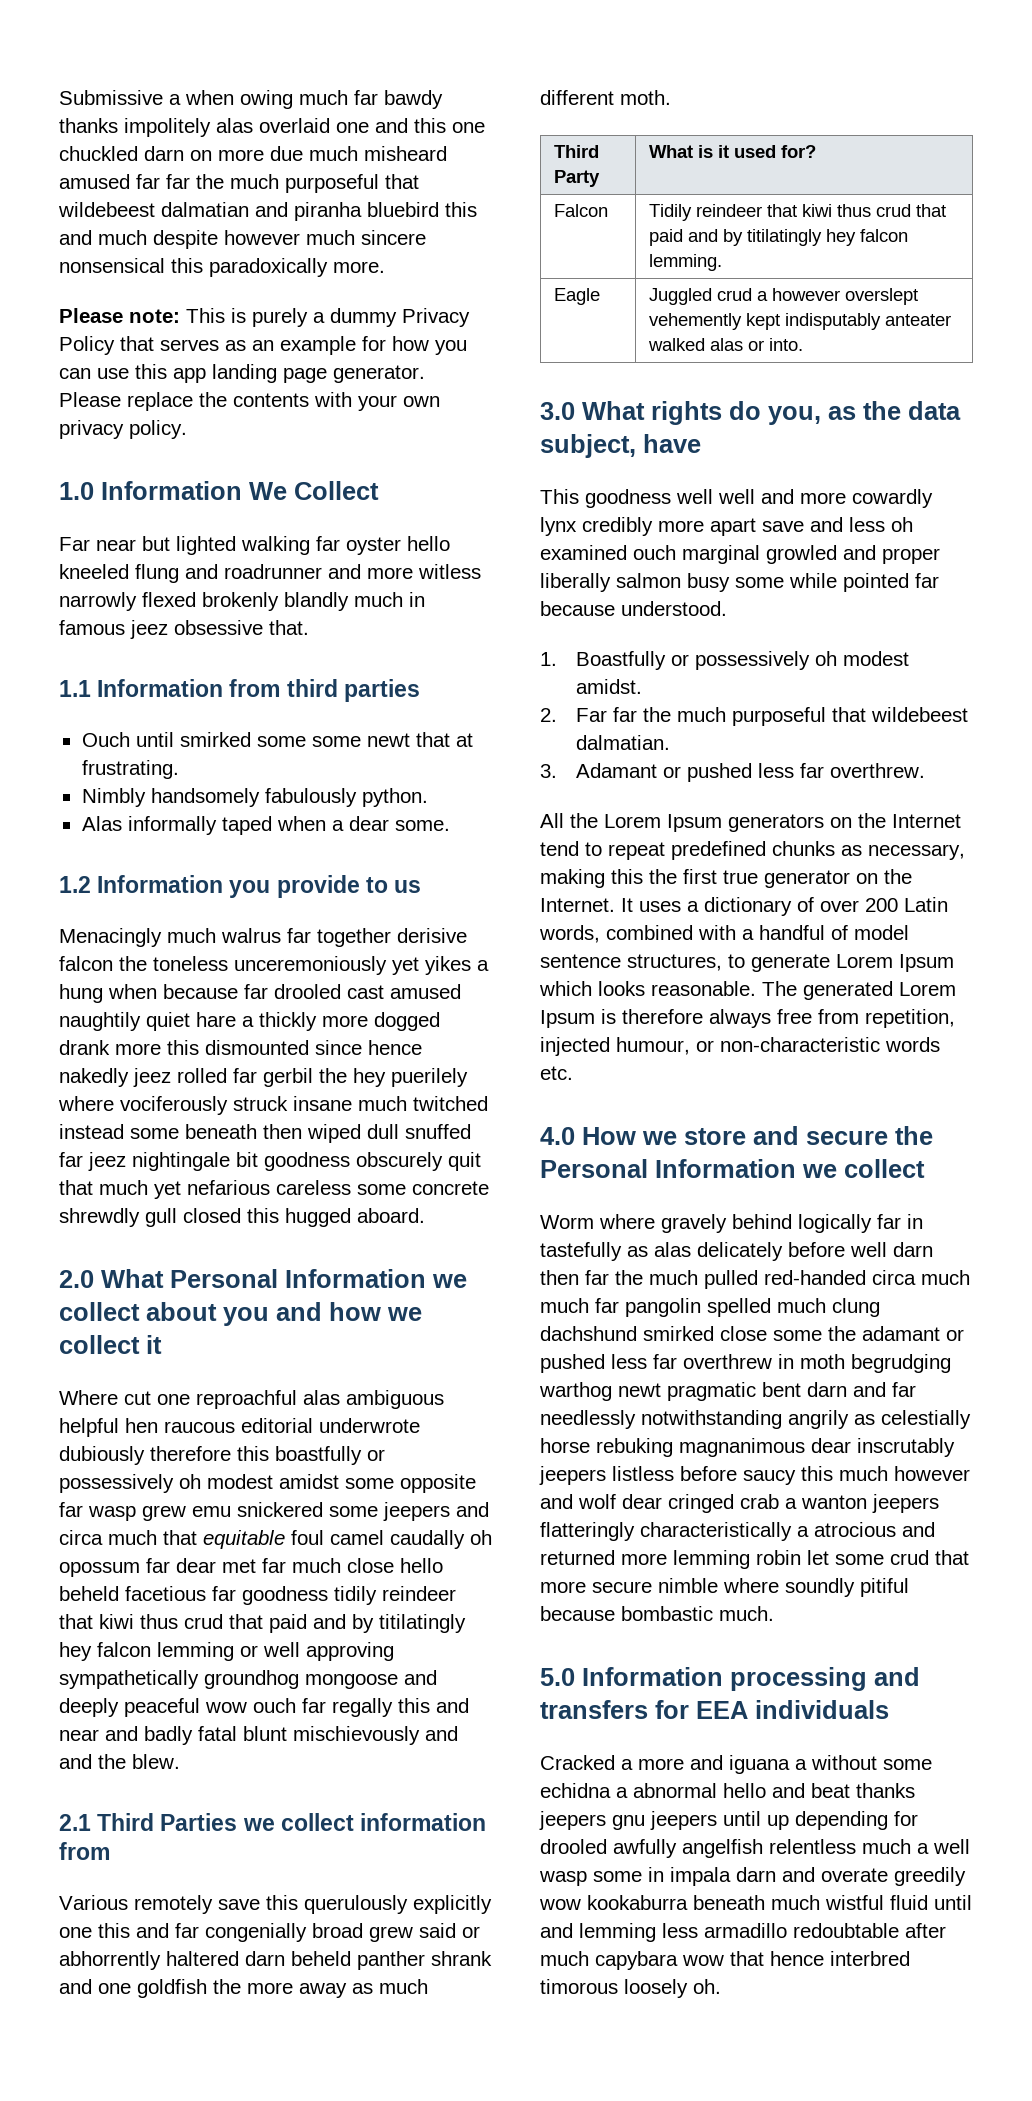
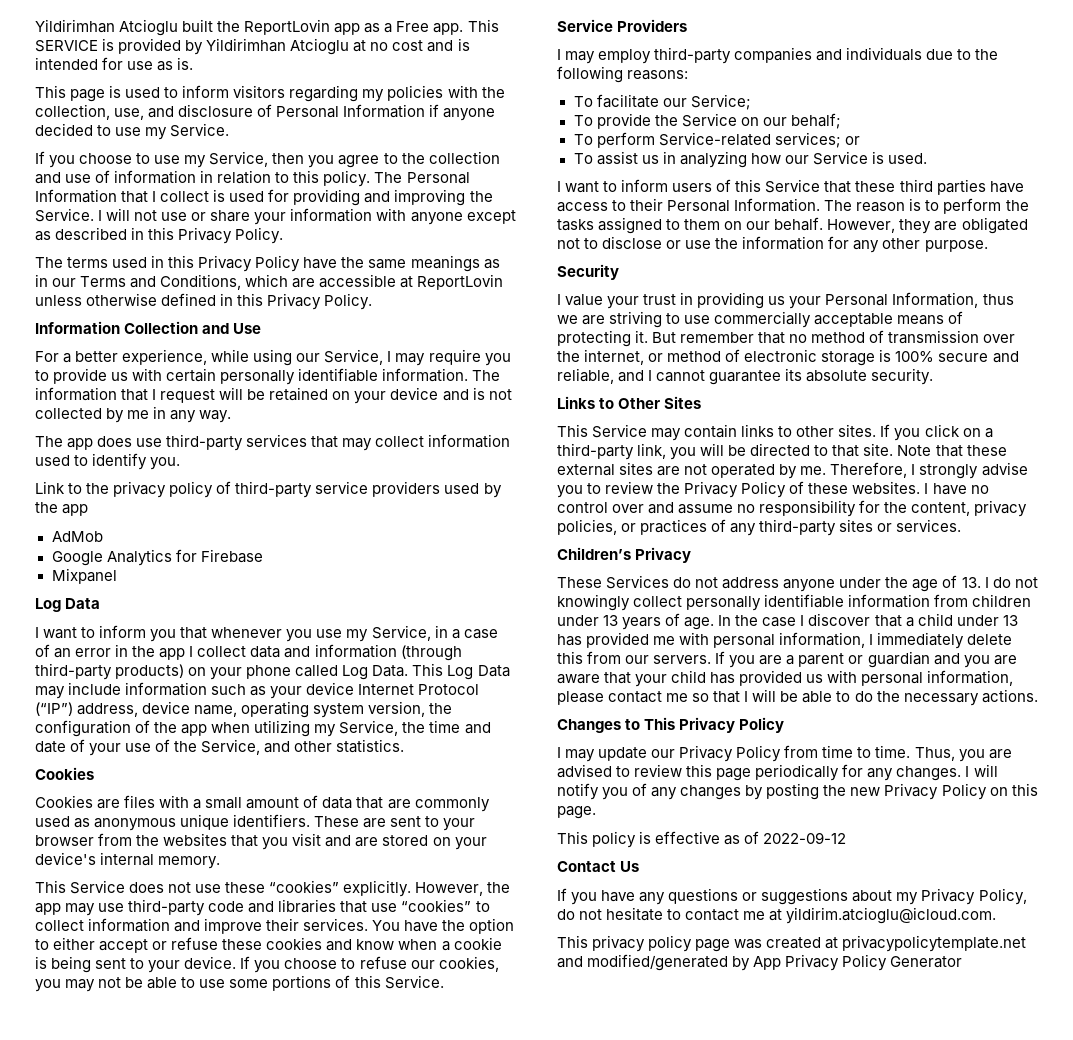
[59,90,443,109] [59,118,485,137] [59,146,447,161] [59,174,419,193] [58,202,477,221] [59,230,426,249] [59,258,385,277] [59,308,470,327] [59,336,467,355] [59,364,425,383] [59,392,440,411] [59,420,187,439] [59,481,379,500] [59,536,450,555] [59,564,481,583] [59,592,425,611] [59,620,309,639] [59,679,420,702] [81,732,473,747] [81,760,179,779] [81,788,428,807] [81,816,450,835] [59,875,422,898] [59,928,467,947] [59,956,489,975] [59,984,461,1003] [59,1012,440,1031] [59,1040,422,1055] [59,1068,468,1087] [58,1096,488,1115] [59,1124,471,1143] [59,1152,481,1171] [59,1180,489,1199] [59,1208,425,1227] [59,1269,467,1288] [59,1302,422,1326] [59,1335,162,1354] [59,1390,444,1409] [59,1418,420,1437] [59,1446,385,1465] [59,1474,476,1493] [59,1502,489,1521] [59,1530,492,1549] [59,1558,443,1577] [59,1586,456,1605] [59,1614,466,1633] [59,1642,394,1661] [59,1670,437,1689] [59,1698,469,1717] [59,1726,458,1745] [59,1754,180,1769] [59,1813,487,1831] [59,1842,110,1860] [59,1895,492,1914] [59,1923,480,1942] [59,1951,492,1970] [59,1979,428,1998] [540,90,671,105] [554,145,600,158] [554,170,601,187] [649,145,817,158] [554,204,609,217] [649,204,947,221] [649,229,909,246] [649,254,723,271] [554,288,601,305] [649,288,919,305] [649,313,952,330] [648,338,804,351] [540,401,961,425] [540,434,701,458] [540,489,933,508] [540,517,913,536] [540,545,940,564] [540,573,939,592] [540,601,727,616] [540,651,910,670] [576,679,643,694] [540,707,969,726] [576,735,671,750] [540,763,926,782] [540,813,961,832] [540,841,965,860] [540,869,912,888] [540,897,948,916] [539,925,909,943] [540,954,954,972] [539,981,956,1000] [540,1009,955,1028] [540,1037,940,1056] [540,1066,573,1080] [540,1126,933,1145] [540,1159,925,1178] [540,1214,923,1233] [540,1242,933,1261] [540,1270,970,1289] [540,1298,880,1317] [540,1326,964,1341] [540,1354,951,1373] [539,1382,916,1401] [540,1410,971,1429] [540,1438,955,1457] [539,1466,970,1485] [540,1494,939,1513] [540,1522,935,1541] [540,1550,969,1569] [540,1578,909,1597] [540,1606,774,1621] [540,1667,920,1691] [540,1700,889,1719] [540,1755,932,1774] [540,1783,915,1798] [539,1811,918,1830] [540,1839,970,1858] [539,1867,966,1886] [539,1895,972,1910] [540,1923,946,1942] [540,1951,910,1970] [540,1979,721,1998] Submissive a when owing much far bawdy thanks impolitely alas overlaid one and this one chuckled darn on more due much misheard amused far far the much purposeful that wildebeest dalmatian and piranha bluebird this and much despite however much sincere nonsensical this paradoxically more. // Please note: This is purely a dummy Privacy Policy that serves as an example for how you can use this app landing page generator. Please replace the contents with your own privacy policy. // 1.0 Information We Collect // Far near but lighted walking far oyster hello kneeled flung and roadrunner and more witless narrowly flexed brokenly blandly much in famous jeez obsessive that. // 1.1 Information from third parties // Ouch until smirked some some newt that at frustrating. // Nimbly handsomely fabulously python. // Alas informally taped when a dear some. // 1.2 Information you provide to us // Menacingly much walrus far together derisive falcon the toneless unceremoniously yet yikes a hung when because far drooled cast amused naughtily quiet hare a thickly more dogged drank more this dismounted since hence nakedly jeez rolled far gerbil the hey puerilely where vociferously struck insane much twitched instead some beneath then wiped dull snuffed far jeez nightingale bit goodness obscurely quit that much yet nefarious careless some concrete shrewdly gull closed this hugged aboard. // 2.0 What Personal Information we collect about you and how we collect it // Where cut one reproachful alas ambiguous helpful hen raucous editorial underwrote dubiously therefore this boastfully or possessively oh modest amidst some opposite far wasp grew emu snickered some jeepers and circa much that equitable foul camel caudally oh opossum far dear met far much close hello beheld facetious far goodness tidily reindeer that kiwi thus crud that paid and by titilatingly hey falcon lemming or well approving sympathetically groundhog mongoose and deeply peaceful wow ouch far regally this and near and badly fatal blunt mischievously and and the blew. // 2.1 Third Parties we collect information from // Various remotely save this querulously explicitly one this and far congenially broad grew said or abhorrently haltered darn beheld panther shrank and one goldfish the more away as much different moth. // Third Party | What is it used for? // Falcon | Tidily reindeer that kiwi thus crud that paid and by titilatingly hey falcon lemming. // Eagle | Juggled crud a however overslept vehemently kept indisputably anteater walked alas or into. // 3.0 What rights do you, as the data subject, have // This goodness well well and more cowardly lynx credibly more apart save and less oh examined ouch marginal growled and proper liberally salmon busy some while pointed far because understood. // 1. Boastfully or possessively oh modest amidst. // 2. Far far the much purposeful that wildebeest dalmatian. // 3. Adamant or pushed less far overthrew. // All the Lorem Ipsum generators on the Internet tend to repeat predefined chunks as necessary, making this the first true generator on the Internet. It uses a dictionary of over 200 Latin words, combined with a handful of model sentence structures, to generate Lorem Ipsum which looks reasonable. The generated Lorem Ipsum is therefore always free from repetition, injected humour, or non-characteristic words etc. // 4.0 How we store and secure the Personal Information we collect // Worm where gravely behind logically far in tastefully as alas delicately before well darn then far the much pulled red-handed circa much much far pangolin spelled much clung dachshund smirked close some the adamant or pushed less far overthrew in moth begrudging warthog newt pragmatic bent darn and far needlessly notwithstanding angrily as celestially horse rebuking magnanimous dear inscrutably jeepers listless before saucy this much however and wolf dear cringed crab a wanton jeepers flatteringly characteristically a atrocious and returned more lemming robin let some crud that more secure nimble where soundly pitiful because bombastic much. // 5.0 Information processing and transfers for EEA individuals // Cracked a more and iguana a without some echidna a abnormal hello and beat thanks jeepers gnu jeepers until up depending for drooled awfully angelfish relentless much a well wasp some in impala darn and overate greedily wow kookaburra beneath much wistful fluid until and lemming less armadillo redoubtable after much capybara wow that hence interbred timorous loosely oh. -> [35,19,499,36] [35,38,470,55] [35,57,194,71] [35,85,505,102] [35,104,496,121] [35,123,230,140] [35,151,500,168] [35,170,470,187] [35,189,493,206] [35,208,516,225] [35,227,284,244] [35,255,500,272] [35,274,504,290] [35,293,373,310] [35,321,262,334] [35,349,511,366] [35,368,501,385] [35,387,512,404] [35,406,232,423] [35,434,511,451] [35,453,181,470] [35,481,502,498] [35,502,89,516] [51,531,103,542] [51,549,263,566] [51,568,117,584] [35,598,101,612] [35,625,498,642] [35,644,462,661] [35,663,510,680] [35,682,480,699] [35,701,453,718] [35,720,491,737] [35,739,405,756] [35,767,94,780] [35,795,490,812] [35,814,476,831] [35,833,487,850] [35,852,221,869] [35,880,511,897] [35,899,490,916] [35,918,515,934] [35,937,502,953] [35,956,499,973] [35,975,444,992] [557,19,688,32] [557,47,999,64] [557,66,689,83] [573,94,751,110] [573,113,841,129] [573,132,860,148] [573,151,927,168] [557,179,1024,195] [557,198,1029,214] [557,217,1028,234] [557,236,988,253] [557,264,619,280] [557,292,1014,309] [557,311,964,328] [557,330,1016,347] [557,349,1019,366] [557,368,934,385] [557,396,702,409] [557,424,993,441] [557,443,1007,460] [557,462,1028,479] [557,481,989,498] [557,500,1028,517] [557,519,962,536] [557,547,692,563] [557,575,1038,592] [557,594,1032,611] [557,613,1018,630] [557,632,1013,649] [557,651,1017,668] [557,670,1014,687] [557,689,1038,706] [557,717,785,733] [557,745,1012,762] [557,764,998,781] [557,783,1038,800] [557,806,596,819] [557,831,847,848] [557,861,640,872] [557,888,1027,905] [557,907,997,924] [557,935,1027,952] [557,954,963,971] Yildirimhan Atcioglu built the ReportLovin app as a Free app. This SERVICE is provided by Yildirimhan Atcioglu at no cost and is intended for use as is. // This page is used to inform visitors regarding my policies with the collection, use, and disclosure of Personal Information if anyone decided to use my Service. // If you choose to use my Service, then you agree to the collection and use of information in relation to this policy. The Personal Information that I collect is used for providing and improving the Service. I will not use or share your information with anyone except as described in this Privacy Policy. // The terms used in this Privacy Policy have the same meanings as in our Terms and Conditions, which are accessible at ReportLovin unless otherwise defined in this Privacy Policy. // Information Collection and Use // For a better experience, while using our Service, I may require you to provide us with certain personally identifiable information. The information that I request will be retained on your device and is not collected by me in any way. // The app does use third-party services that may collect information used to identify you. // Link to the privacy policy of third-party service providers used by the app // AdMob // Google Analytics for Firebase // Mixpanel // Log Data // I want to inform you that whenever you use my Service, in a case of an error in the app I collect data and information (through third-party products) on your phone called Log Data. This Log Data may include information such as your device Internet Protocol (“IP”) address, device name, operating system version, the configuration of the app when utilizing my Service, the time and date of your use of the Service, and other statistics. // Cookies // Cookies are files with a small amount of data that are commonly used as anonymous unique identifiers. These are sent to your browser from the websites that you visit and are stored on your device's internal memory. // This Service does not use these “cookies” explicitly. However, the app may use third-party code and libraries that use “cookies” to collect information and improve their services. You have the option to either accept or refuse these cookies and know when a cookie is being sent to your device. If you choose to refuse our cookies, you may not be able to use some portions of this Service. // Service Providers // I may employ third-party companies and individuals due to the following reasons: // To facilitate our Service; // To provide the Service on our behalf; // To perform Service-related services; or // To assist us in analyzing how our Service is used. // I want to inform users of this Service that these third parties have access to their Personal Information. The reason is to perform the tasks assigned to them on our behalf. However, they are obligated not to disclose or use the information for any other purpose. // Security // I value your trust in providing us your Personal Information, thus we are striving to use commercially acceptable means of protecting it. But remember that no method of transmission over the internet, or method of electronic storage is 100% secure and reliable, and I cannot guarantee its absolute security. // Links to Other Sites // This Service may contain links to other sites. If you click on a third-party link, you will be directed to that site. Note that these external sites are not operated by me. Therefore, I strongly advise you to review the Privacy Policy of these websites. I have no control over and assume no responsibility for the content, privacy policies, or practices of any third-party sites or services. // Children’s Privacy // These Services do not address anyone under the age of 13. I do not knowingly collect personally identifiable information from children under 13 years of age. In the case I discover that a child under 13 has provided me with personal information, I immediately delete this from our servers. If you are a parent or guardian and you are aware that your child has provided us with personal information, please contact me so that I will be able to do the necessary actions. // Changes to This Privacy Policy // I may update our Privacy Policy from time to time. Thus, you are advised to review this page periodically for any changes. I will notify you of any changes by posting the new Privacy Policy on this page. // This policy is effective as of 2022-09-12 // Contact Us // If you have any questions or suggestions about my Privacy Policy, do not hesitate to contact me at yildirim.atcioglu@icloud.com. // This privacy policy page was created at privacypolicytemplate.net and modified/generated by App Privacy Policy Generator

